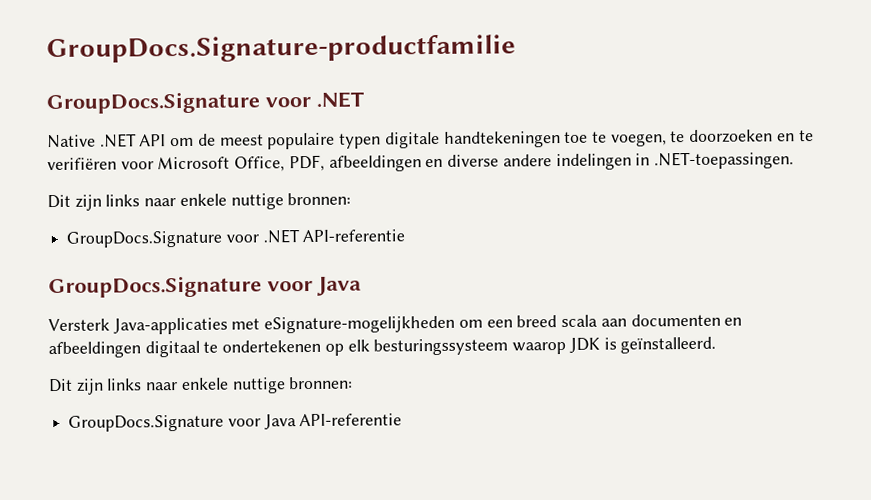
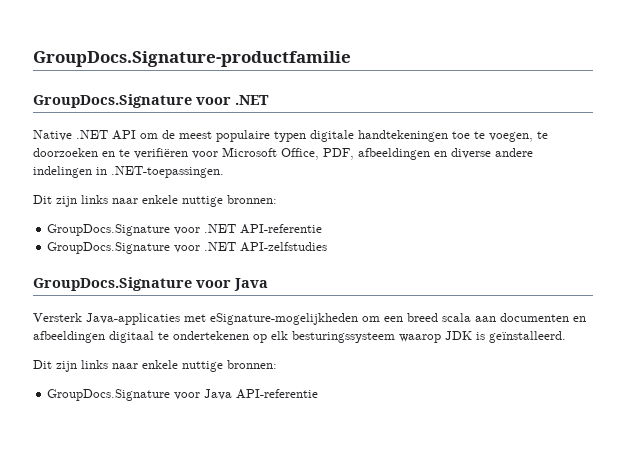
(406, 236) none -> [47,242,328,254] // GroupDocs.Signature voor .NET API-zelfstudies

